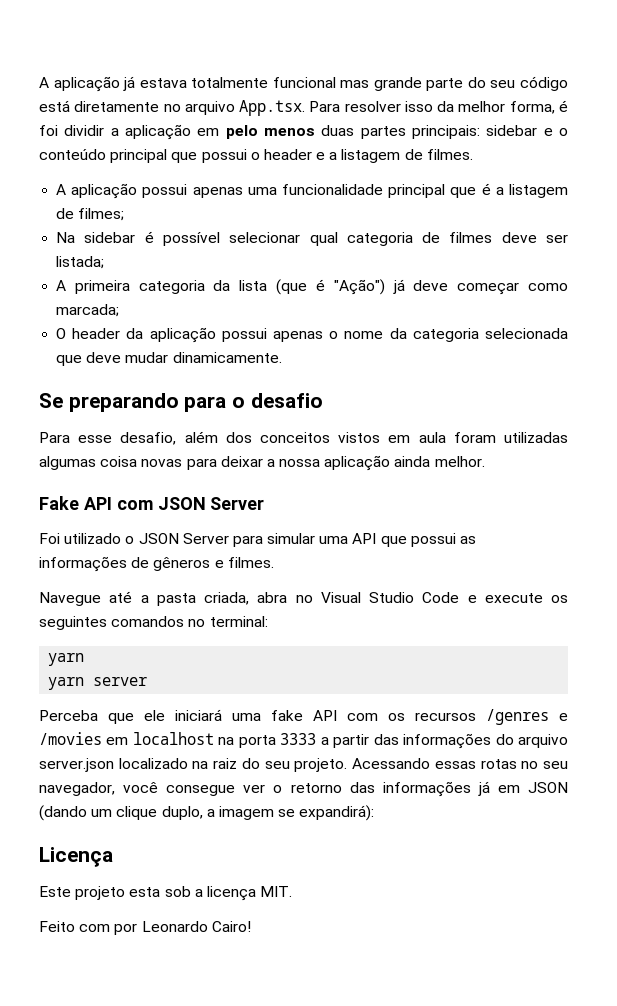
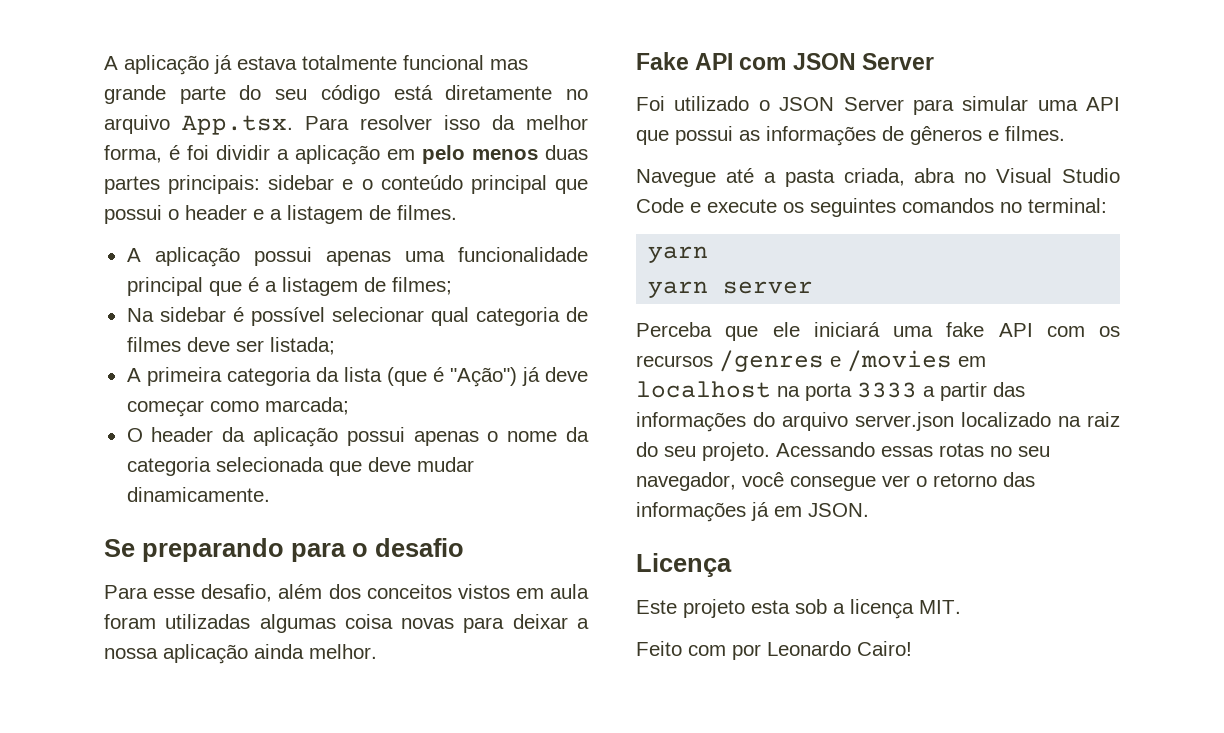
[528,782,569,793] [39,805,375,821] JSON (dando um clique duplo, a imagem se expandirá): -> [808,503,869,517] JSON.

